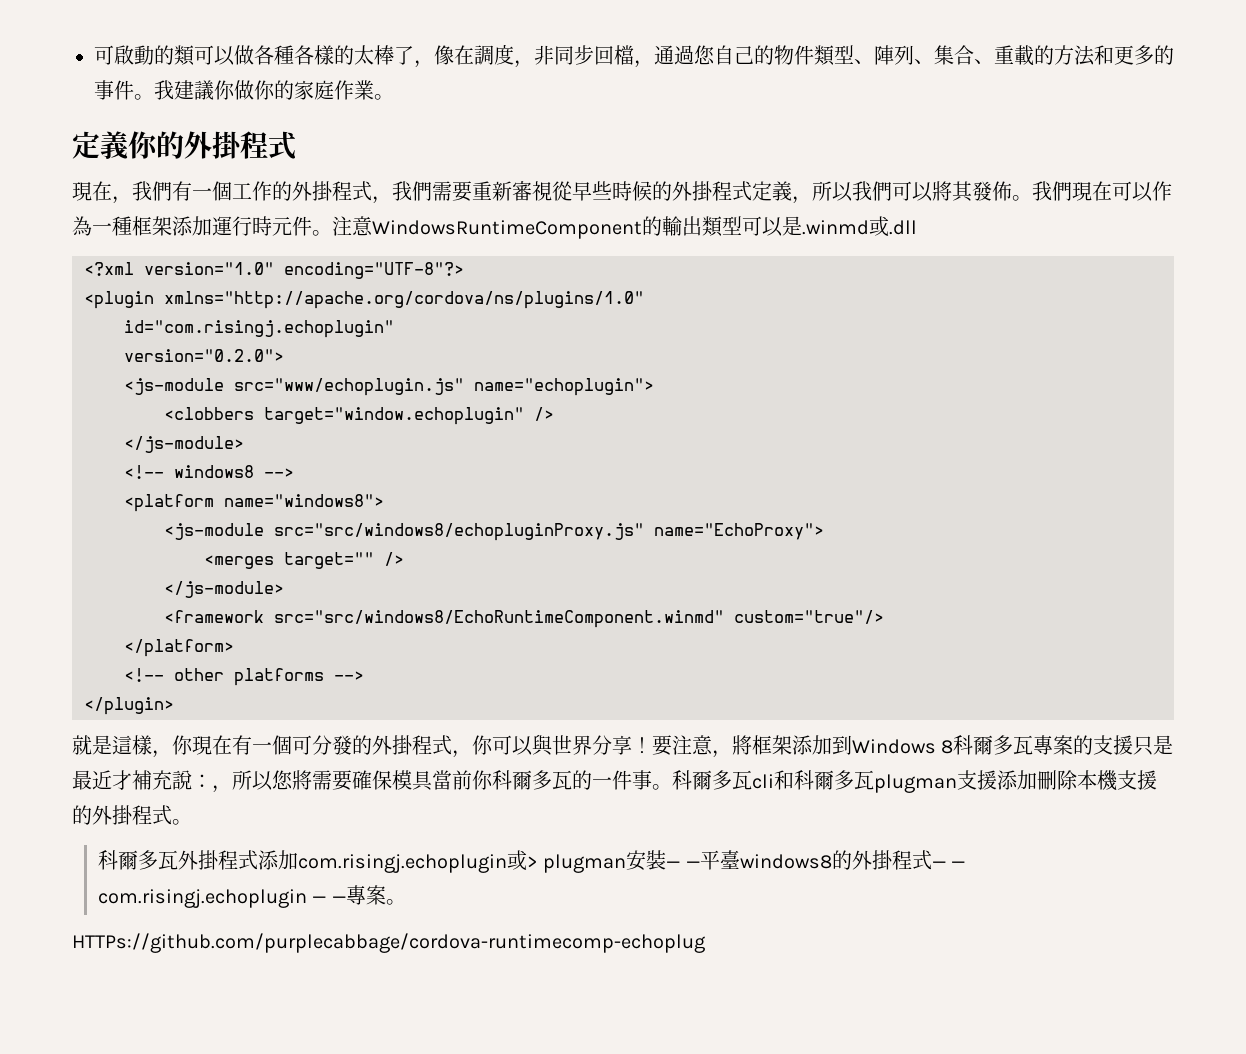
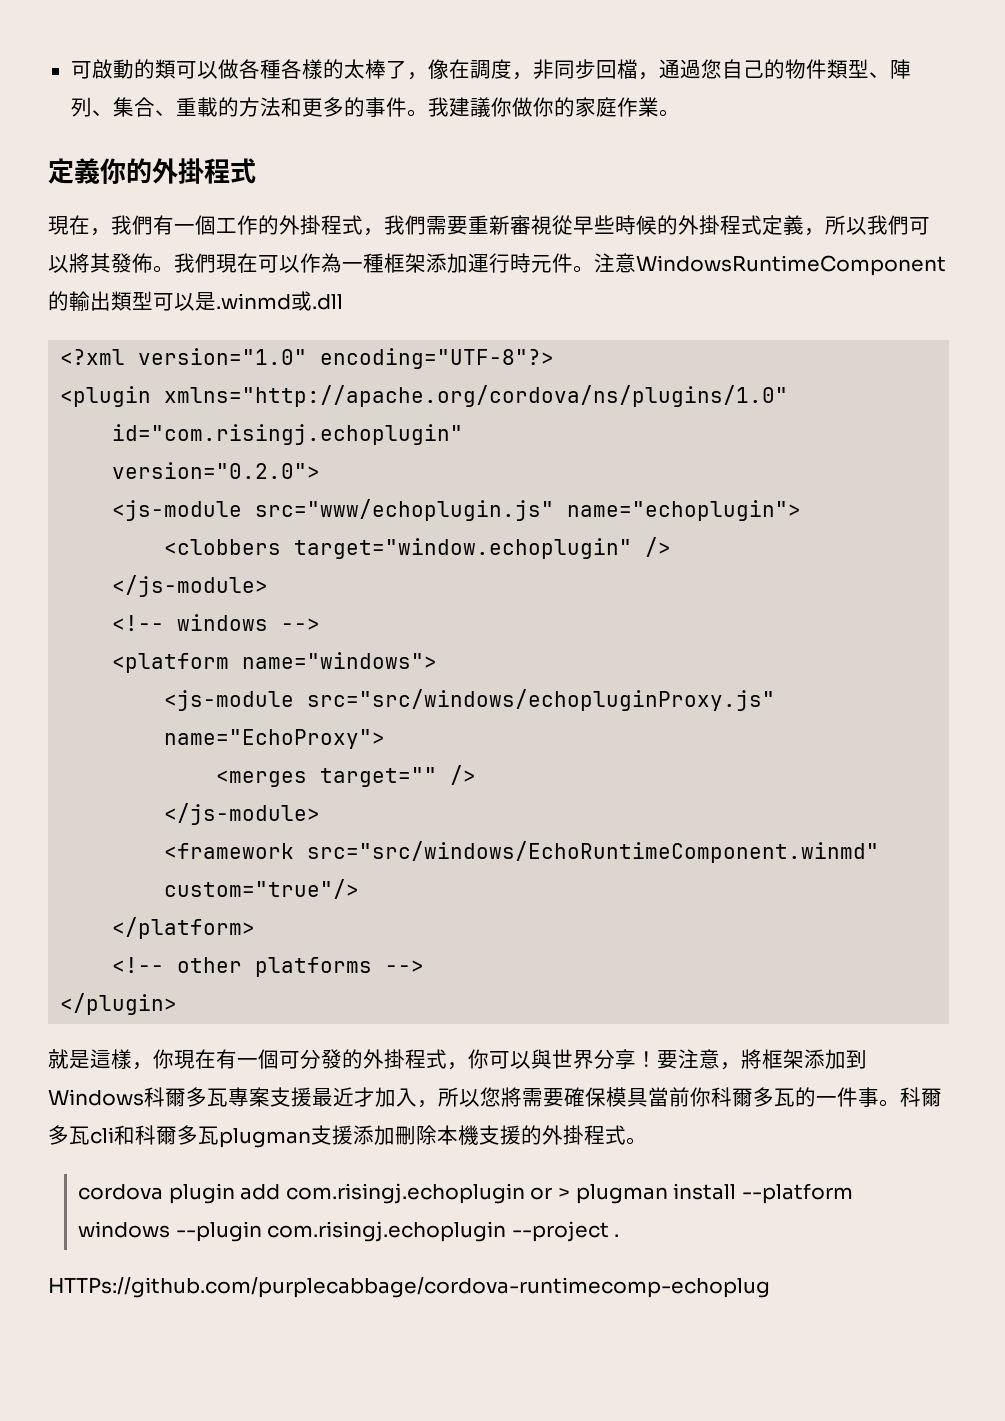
[174,465,254,478] windows8 -> [177,614,269,631] windows
[224,494,384,507] [164,523,644,541] name="windows8"> // <js-module src="src/windows8/echopluginProxy.js" -> [242,652,438,669] [164,689,776,711] name="windows"> // <js-module src="src/windows/echopluginProxy.js"
[274,610,724,628] src="src/windows8/EchoRuntimeComponent.winmd" -> [307,841,880,863] src="src/windows/EchoRuntimeComponent.winmd"
[941,740,954,754] 8 -> (144, 1097) none
[1073,735,1174,756] [72,770,212,790] 的支援只是最近才補充說： -> [270,1087,417,1107] 支援最近才加入
[97,850,966,873] [97,885,406,908] 科爾多瓦外掛程式添加com.risingj.echoplugin或> plugman安裝— —平臺windows8的外掛程式— — com.risingj.echoplugin — —專案。 -> [78,1183,853,1204] [78,1221,620,1242] cordova plugin add com.risingj.echoplugin or > plugman install --platform windows --plugin com.risingj.echoplugin --project .

